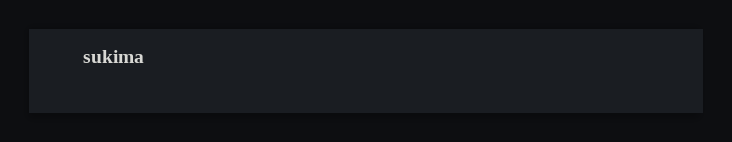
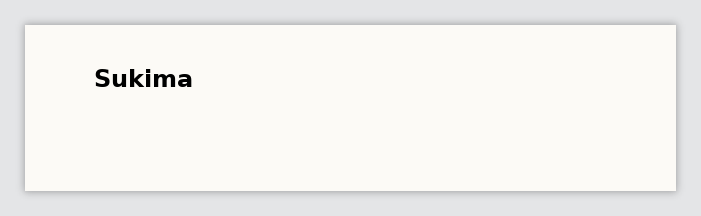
[83,50,144,63] sukima -> [94,69,193,87] Sukima

